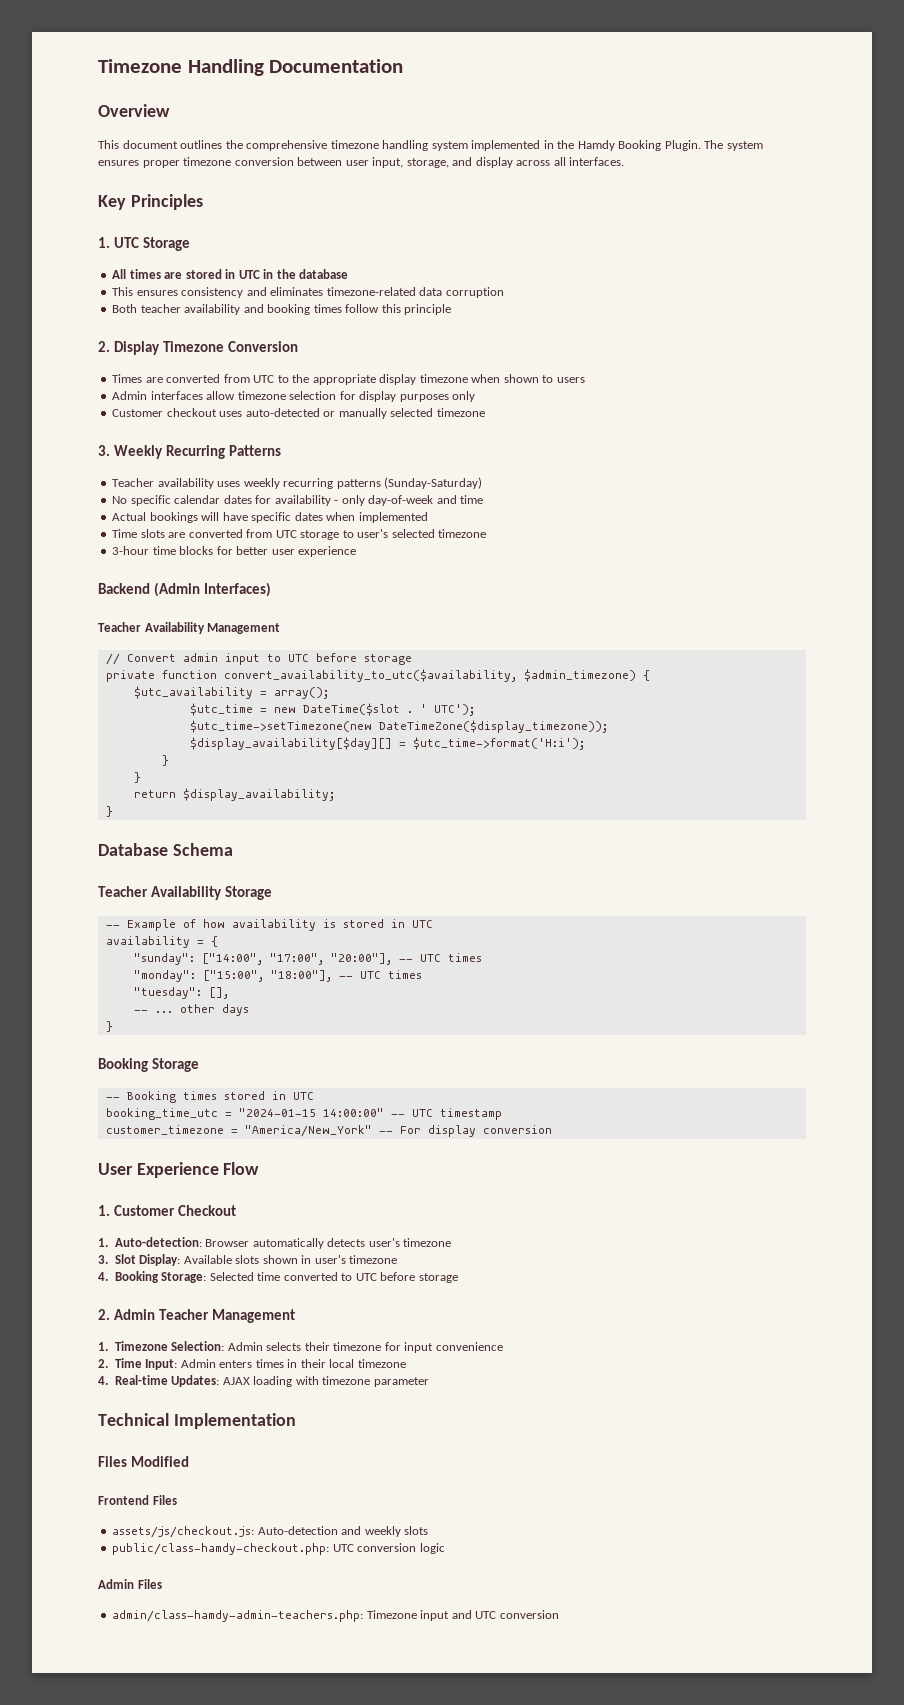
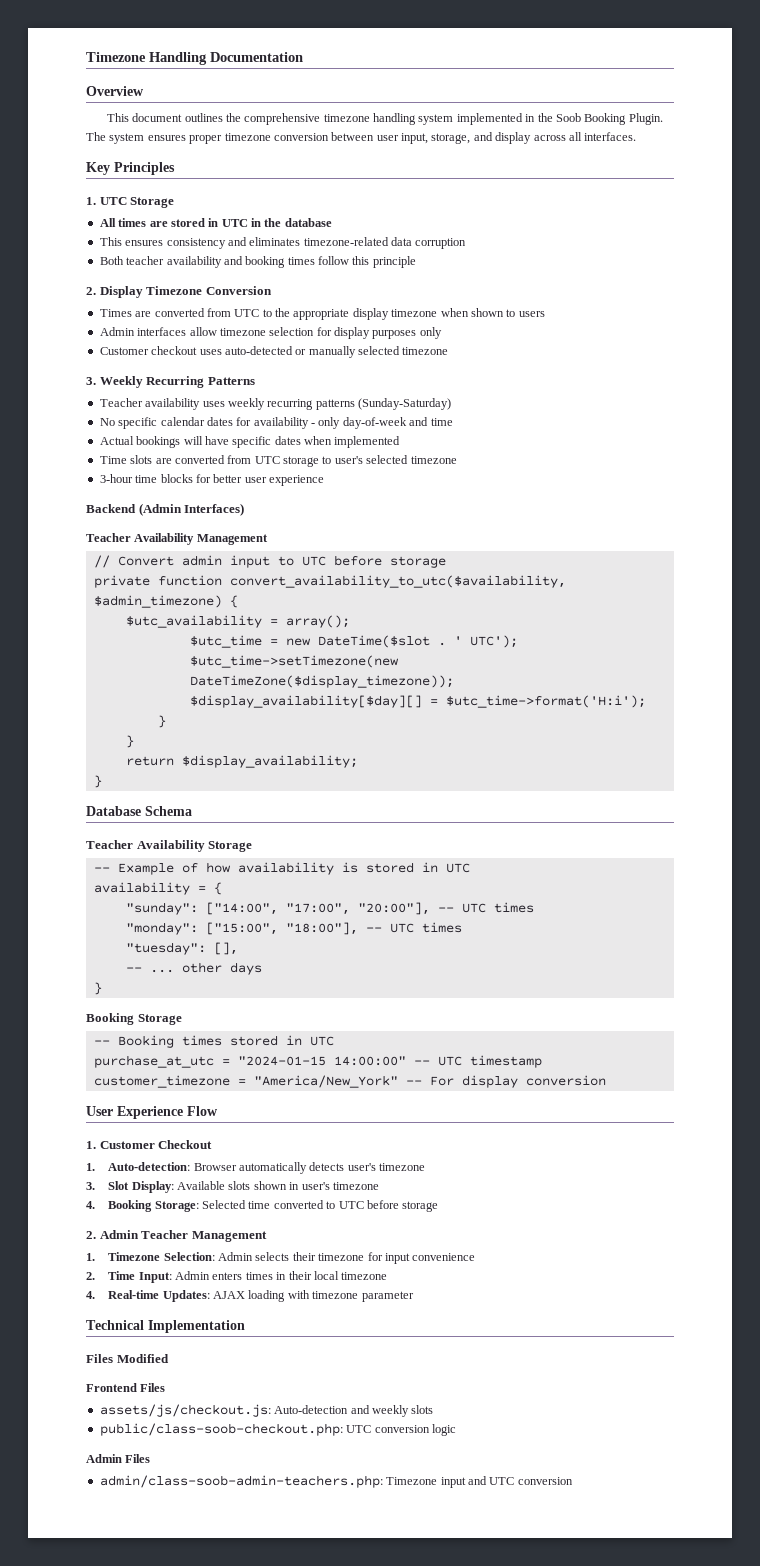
[577,140,615,151] Hamdy -> [555,113,581,122] Soob
[105,1108,218,1120] booking_time_utc -> [93,1055,214,1068] purchase_at_utc
[112,1543,330,1555] public/class-hamdy-checkout.php: -> [99,1423,343,1436] public/class-soob-checkout.php:
[112,1610,364,1622] admin/class-hamdy-admin-teachers.php: -> [99,1475,383,1488] admin/class-soob-admin-teachers.php:

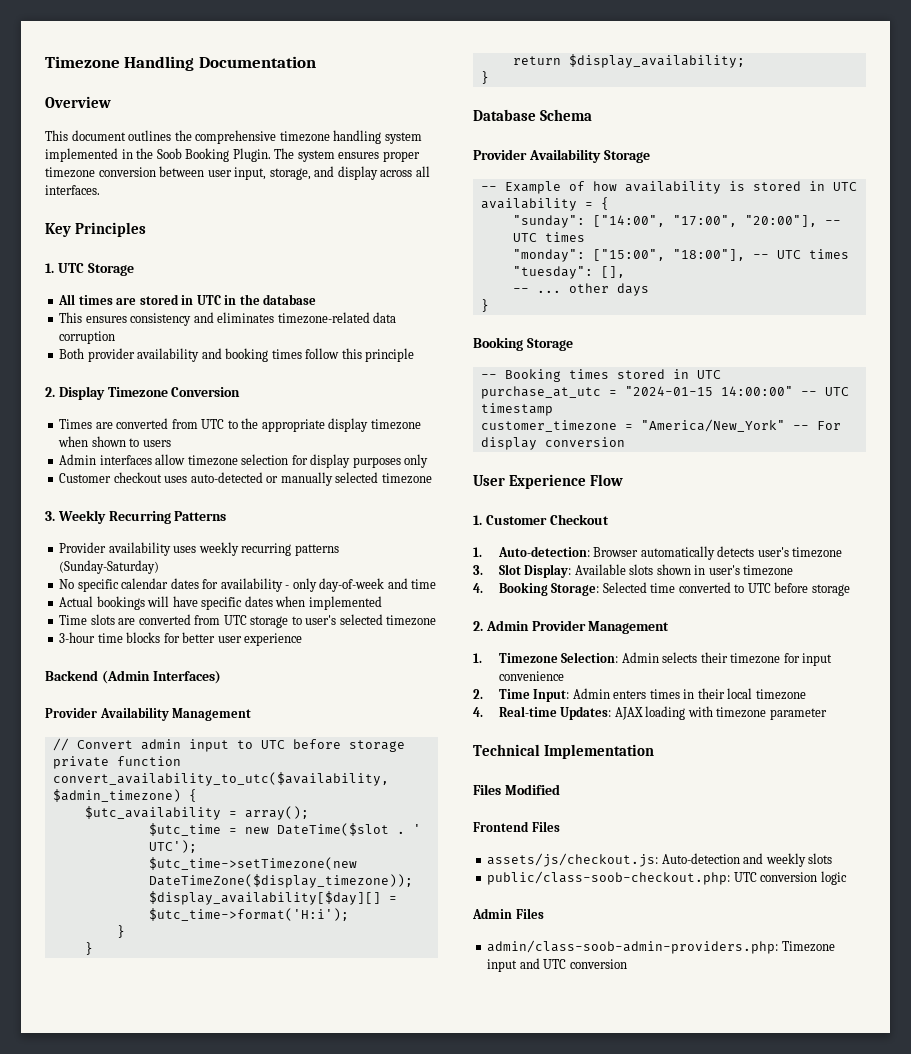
[126,256,165,265] teacher -> [87,348,135,362] provider
[99,398,143,407] Teacher -> [59,542,107,553] Provider
[86,533,131,542] Teacher -> [45,707,97,718] Provider
[86,840,133,849] Teacher -> [473,149,527,160] Provider
[141,1230,189,1239] Teacher -> [531,620,586,631] Provider
[99,1475,383,1488] admin/class-soob-admin-teachers.php: -> [487,940,779,954] admin/class-soob-admin-providers.php:

